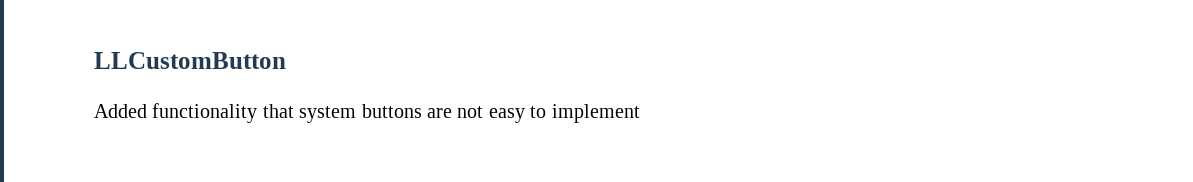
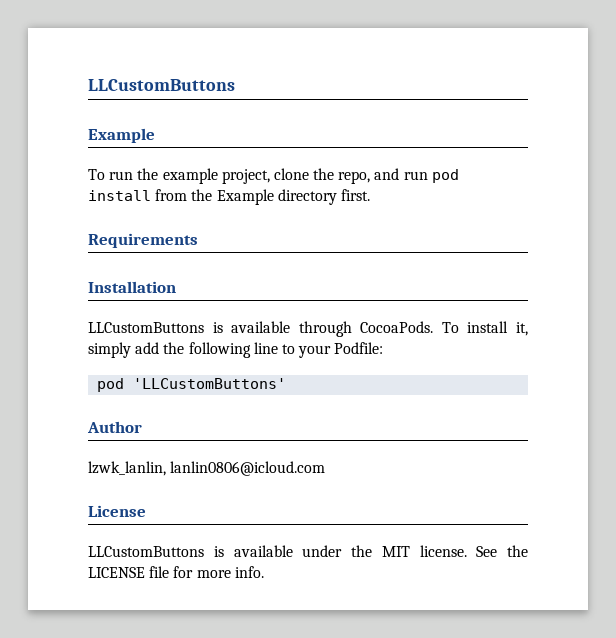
[94,52,286,69] [94,103,640,123] LLCustomButton // Added functionality that system buttons are not easy to implement -> [88,79,235,91] [88,128,155,143] [88,168,459,184] [88,189,370,205] [88,233,198,248] [88,281,176,293] [88,321,528,337] [88,342,384,358] [97,378,287,392] [87,421,142,433] [88,461,326,476] [88,505,146,517] [88,545,528,557] [88,566,264,578] LLCustomButtons // Example // To run the example project, clone the repo, and run pod install from the Example directory first. // Requirements // Installation // LLCustomButtons is available through CocoaPods. To install it, simply add the following line to your Podfile: // pod 'LLCustomButtons' // Author // lzwk_lanlin, lanlin0806@icloud.com // License // LLCustomButtons is available under the MIT license. See the LICENSE file for more info.

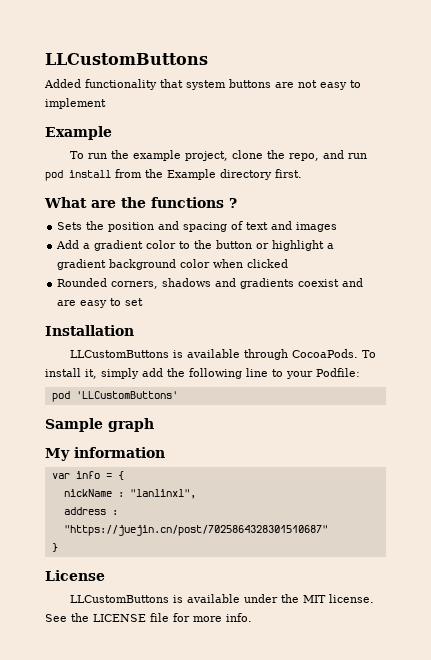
[88,79,235,91] LLCustomButtons -> [45,53,208,65] [44,79,361,90] [45,98,106,109] LLCustomButtons // Added functionality that system buttons are not easy to implement
[88,233,198,248] Requirements -> [44,197,237,208] [57,221,338,232] [56,240,335,251] [57,259,289,270] [57,278,364,289] [57,298,144,308] What are the functions ? // Sets the position and spacing of text and images // Add a gradient color to the button or highlight a gradient background color when clicked // Rounded corners, shadows and gradients coexist and are easy to set
[87,421,142,433] [88,461,326,476] Author // lzwk_lanlin, lanlin0806@icloud.com -> [45,418,154,432] [45,447,165,461] [51,471,124,480] [63,489,196,499] [63,507,118,515] [63,525,328,536] [51,543,58,552] Sample graph // My information // var info = { // nickName : "lanlinxl", // address : "https://juejin.cn/post/7025864328301510687" // }

